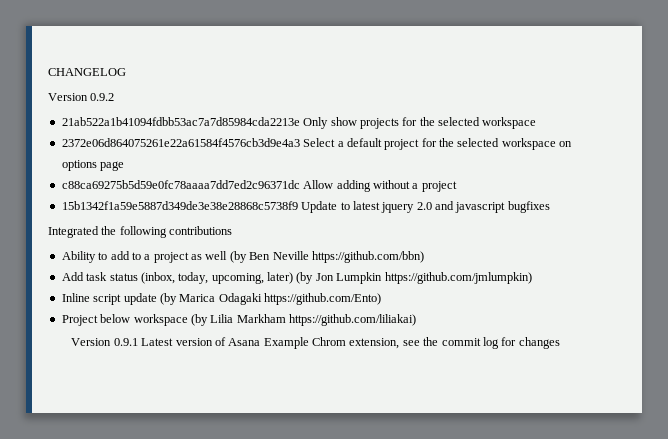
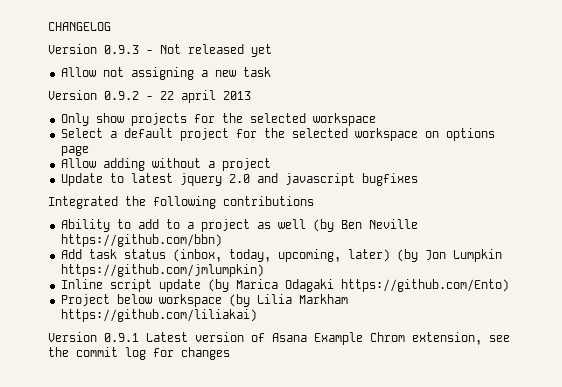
[90,93,115,101] [61,117,300,126] 0.9.2 // 21ab522a1b41094fdbb53ac7a7d85984cda2213e -> [104,44,272,57] [60,67,271,80] [48,90,251,103] 0.9.3 - Not released yet // Allow not assigning a new task // Version 0.9.2 - 22 april 2013 //
[61,138,300,147] 2372e06d864075261e22a61584f4576cb3d9e4a3 -> (376, 119) none
[61,180,300,189] c88ca69275b5d59e0fc78aaaa7dd7ed2c96371dc -> (89, 151) none
[61,201,298,210] 15b1342f1a59e5887d349de3e38e28868c5738f9 -> (271, 164) none

